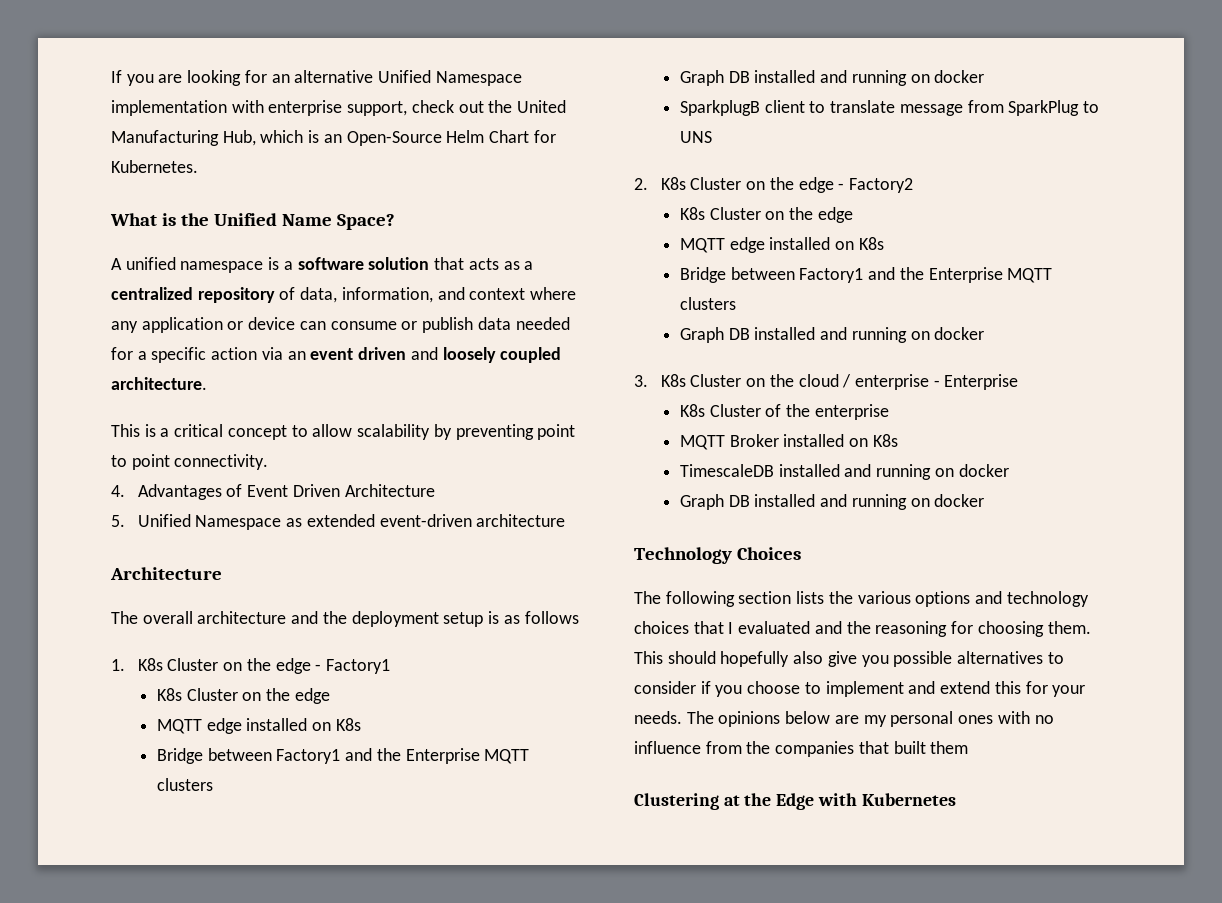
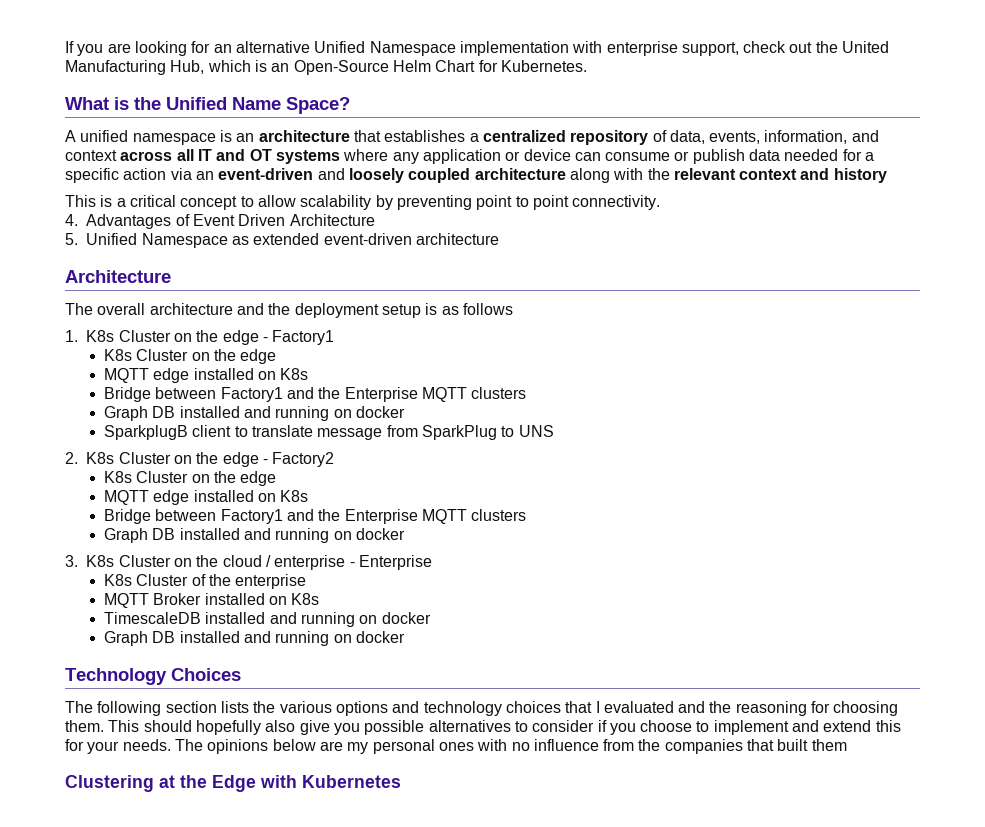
[283,257,520,270] a software solution that acts as -> [236,130,466,142] an architecture that establishes
(338, 295) none -> [709,131,761,144] events,
(526, 294) none -> [120,149,340,164] across all IT and OT systems
[310,347,407,360] event driven -> [218,168,314,180] event-driven
[111,377,207,390] architecture. -> [474,168,887,183] architecture along with the relevant context and history

